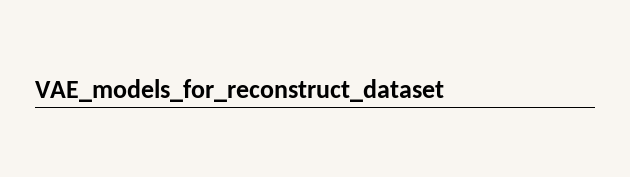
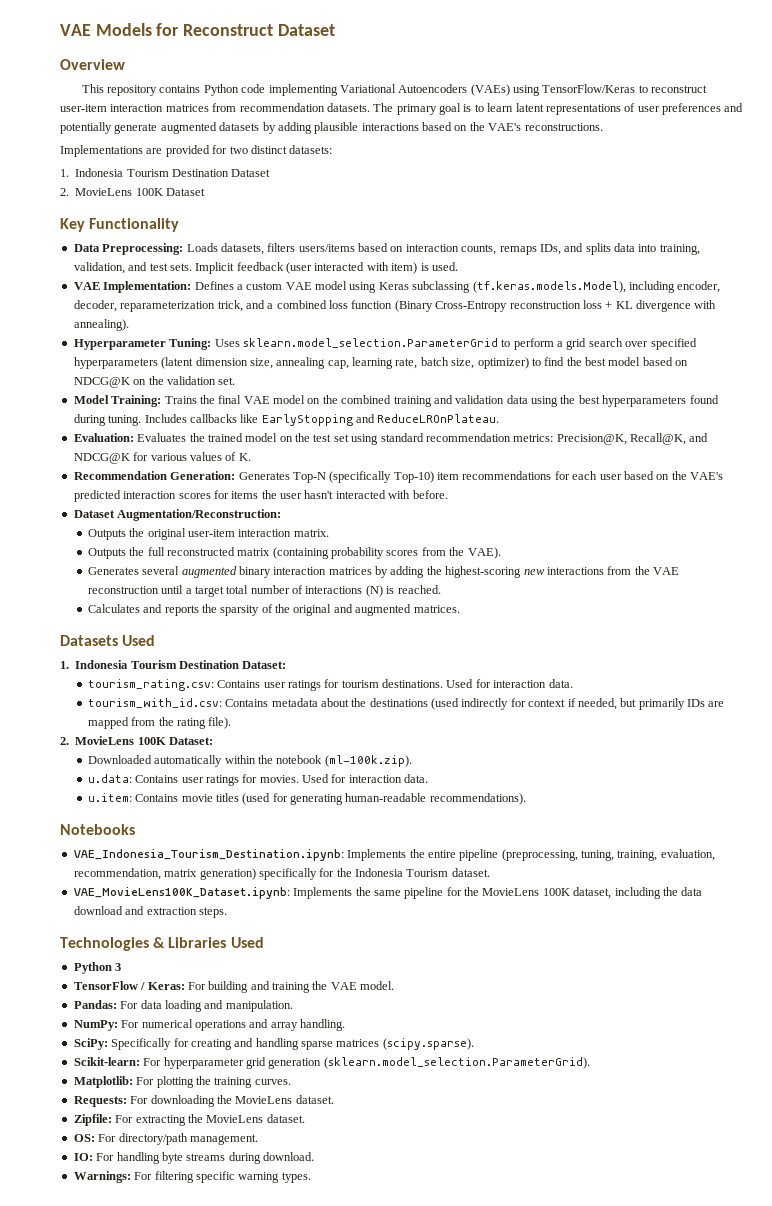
[35,79,444,102] VAE_models_for_reconstruct_dataset -> [60,23,335,36] [60,59,125,70] [81,84,708,96] [60,103,744,115] [60,122,603,134] [60,145,333,157] [60,168,271,177] [60,188,205,196] [60,218,180,232] [73,243,700,255] [73,262,458,274] [73,281,721,293] [73,300,717,312] [73,319,129,331] [73,338,697,350] [73,357,689,369] [73,376,236,388] [73,395,719,407] [73,414,500,426] [73,433,709,445] [73,452,251,464] [73,471,723,483] [73,490,448,502] [73,509,282,521] [87,528,329,540] [87,547,501,559] [87,566,680,578] [87,585,441,597] [87,604,460,616] [60,635,156,646] [60,660,287,669] [87,679,573,691] [87,698,725,710] [87,717,232,729] [60,736,213,745] [87,755,412,767] [87,774,429,786] [87,793,526,805] [60,824,135,835] [73,849,715,861] [73,868,490,880] [73,887,703,899] [73,906,227,918] [60,937,264,951] [73,962,122,974] [73,981,395,993] [73,1000,293,1012] [73,1019,345,1031] [73,1038,474,1050] [73,1057,590,1069] [73,1076,291,1088] [73,1095,334,1107] [73,1114,305,1126] [73,1133,258,1145] [73,1152,314,1164] [73,1171,311,1183] VAE Models for Reconstruct Dataset // Overview // This repository contains Python code implementing Variational Autoencoders (VAEs) using TensorFlow/Keras to reconstruct user-item interaction matrices from recommendation datasets. The primary goal is to learn latent representations of user preferences and potentially generate augmented datasets by adding plausible interactions based on the VAE's reconstructions. // Implementations are provided for two distinct datasets: // 1. Indonesia Tourism Destination Dataset // 2. MovieLens 100K Dataset // Key Functionality // Data Preprocessing: Loads datasets, filters users/items based on interaction counts, remaps IDs, and splits data into training, validation, and test sets. Implicit feedback (user interacted with item) is used. // VAE Implementation: Defines a custom VAE model using Keras subclassing (tf.keras.models.Model), including encoder, decoder, reparameterization trick, and a combined loss function (Binary Cross-Entropy reconstruction loss + KL divergence with annealing). // Hyperparameter Tuning: Uses sklearn.model_selection.ParameterGrid to perform a grid search over specified hyperparameters (latent dimension size, annealing cap, learning rate, batch size, optimizer) to find the best model based on NDCG@K on the validation set. // Model Training: Trains the final VAE model on the combined training and validation data using the best hyperparameters found during tuning. Includes callbacks like EarlyStopping and ReduceLROnPlateau. // Evaluation: Evaluates the trained model on the test set using standard recommendation metrics: Precision@K, Recall@K, and NDCG@K for various values of K. // Recommendation Generation: Generates Top-N (specifically Top-10) item recommendations for each user based on the VAE's predicted interaction scores for items the user hasn't interacted with before. // Dataset Augmentation/Reconstruction: // Outputs the original user-item interaction matrix. // Outputs the full reconstructed matrix (containing probability scores from the VAE). // Generates several augmented binary interaction matrices by adding the highest-scoring new interactions from the VAE reconstruction until a target total number of interactions (N) is reached. // Calculates and reports the sparsity of the original and augmented matrices. // Datasets Used // 1. Indonesia Tourism Destination Dataset: // tourism_rating.csv: Contains user ratings for tourism destinations. Used for interaction data. // tourism_with_id.csv: Contains metadata about the destinations (used indirectly for context if needed, but primarily IDs are mapped from the rating file). // 2. MovieLens 100K Dataset: // Downloaded automatically within the notebook (ml-100k.zip). // u.data: Contains user ratings for movies. Used for interaction data. // u.item: Contains movie titles (used for generating human-readable recommendations). // Notebooks // VAE_Indonesia_Tourism_Destination.ipynb: Implements the entire pipeline (preprocessing, tuning, training, evaluation, recommendation, matrix generation) specifically for the Indonesia Tourism dataset. // VAE_MovieLens100K_Dataset.ipynb: Implements the same pipeline for the MovieLens 100K dataset, including the data download and extraction steps. // Technologies & Libraries Used // Python 3 // TensorFlow / Keras: For building and training the VAE model. // Pandas: For data loading and manipulation. // NumPy: For numerical operations and array handling. // SciPy: Specifically for creating and handling sparse matrices (scipy.sparse). // Scikit-learn: For hyperparameter grid generation (sklearn.model_selection.ParameterGrid). // Matplotlib: For plotting the training curves. // Requests: For downloading the MovieLens dataset. // Zipfile: For extracting the MovieLens dataset. // OS: For directory/path management. // IO: For handling byte streams during download. // Warnings: For filtering specific warning types.

